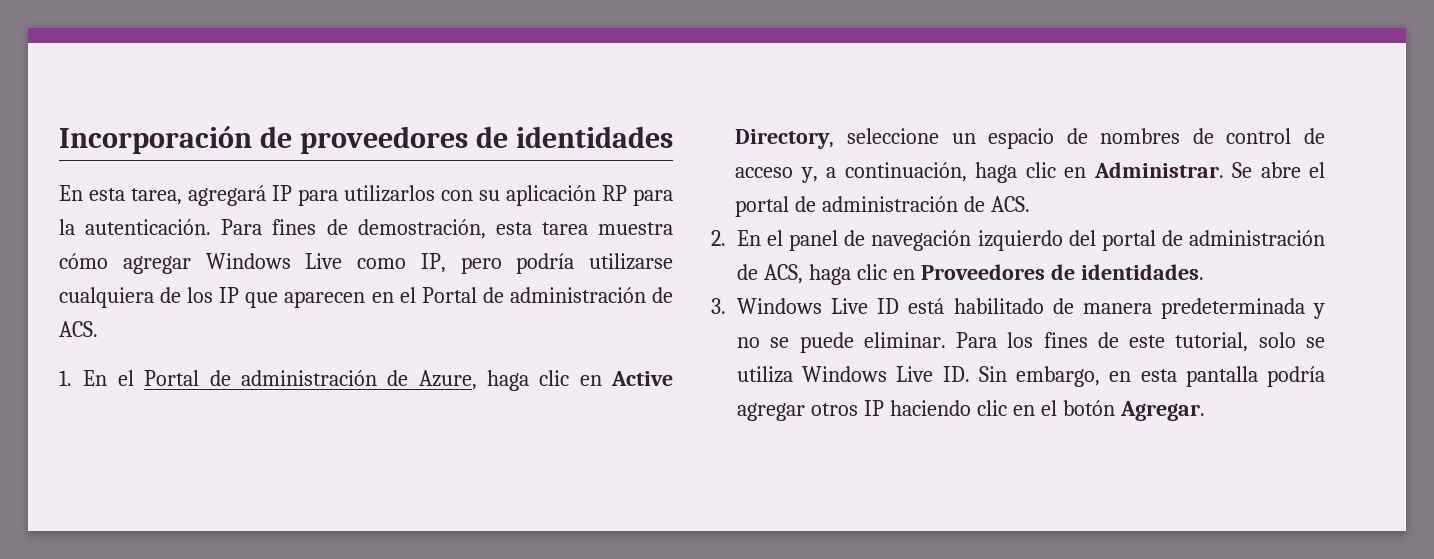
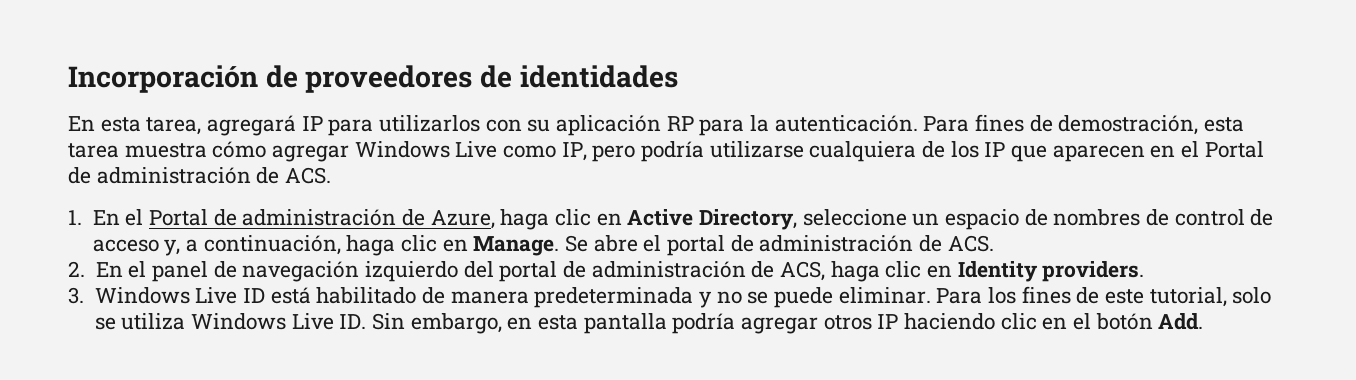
[1093,162,1224,178] Administrar. -> [473,236,560,256] Manage.
[920,264,1204,280] Proveedores de identidades. -> [957,261,1145,282] Identity providers.
[1119,401,1205,421] Agregar. -> [1158,313,1204,330] Add.

